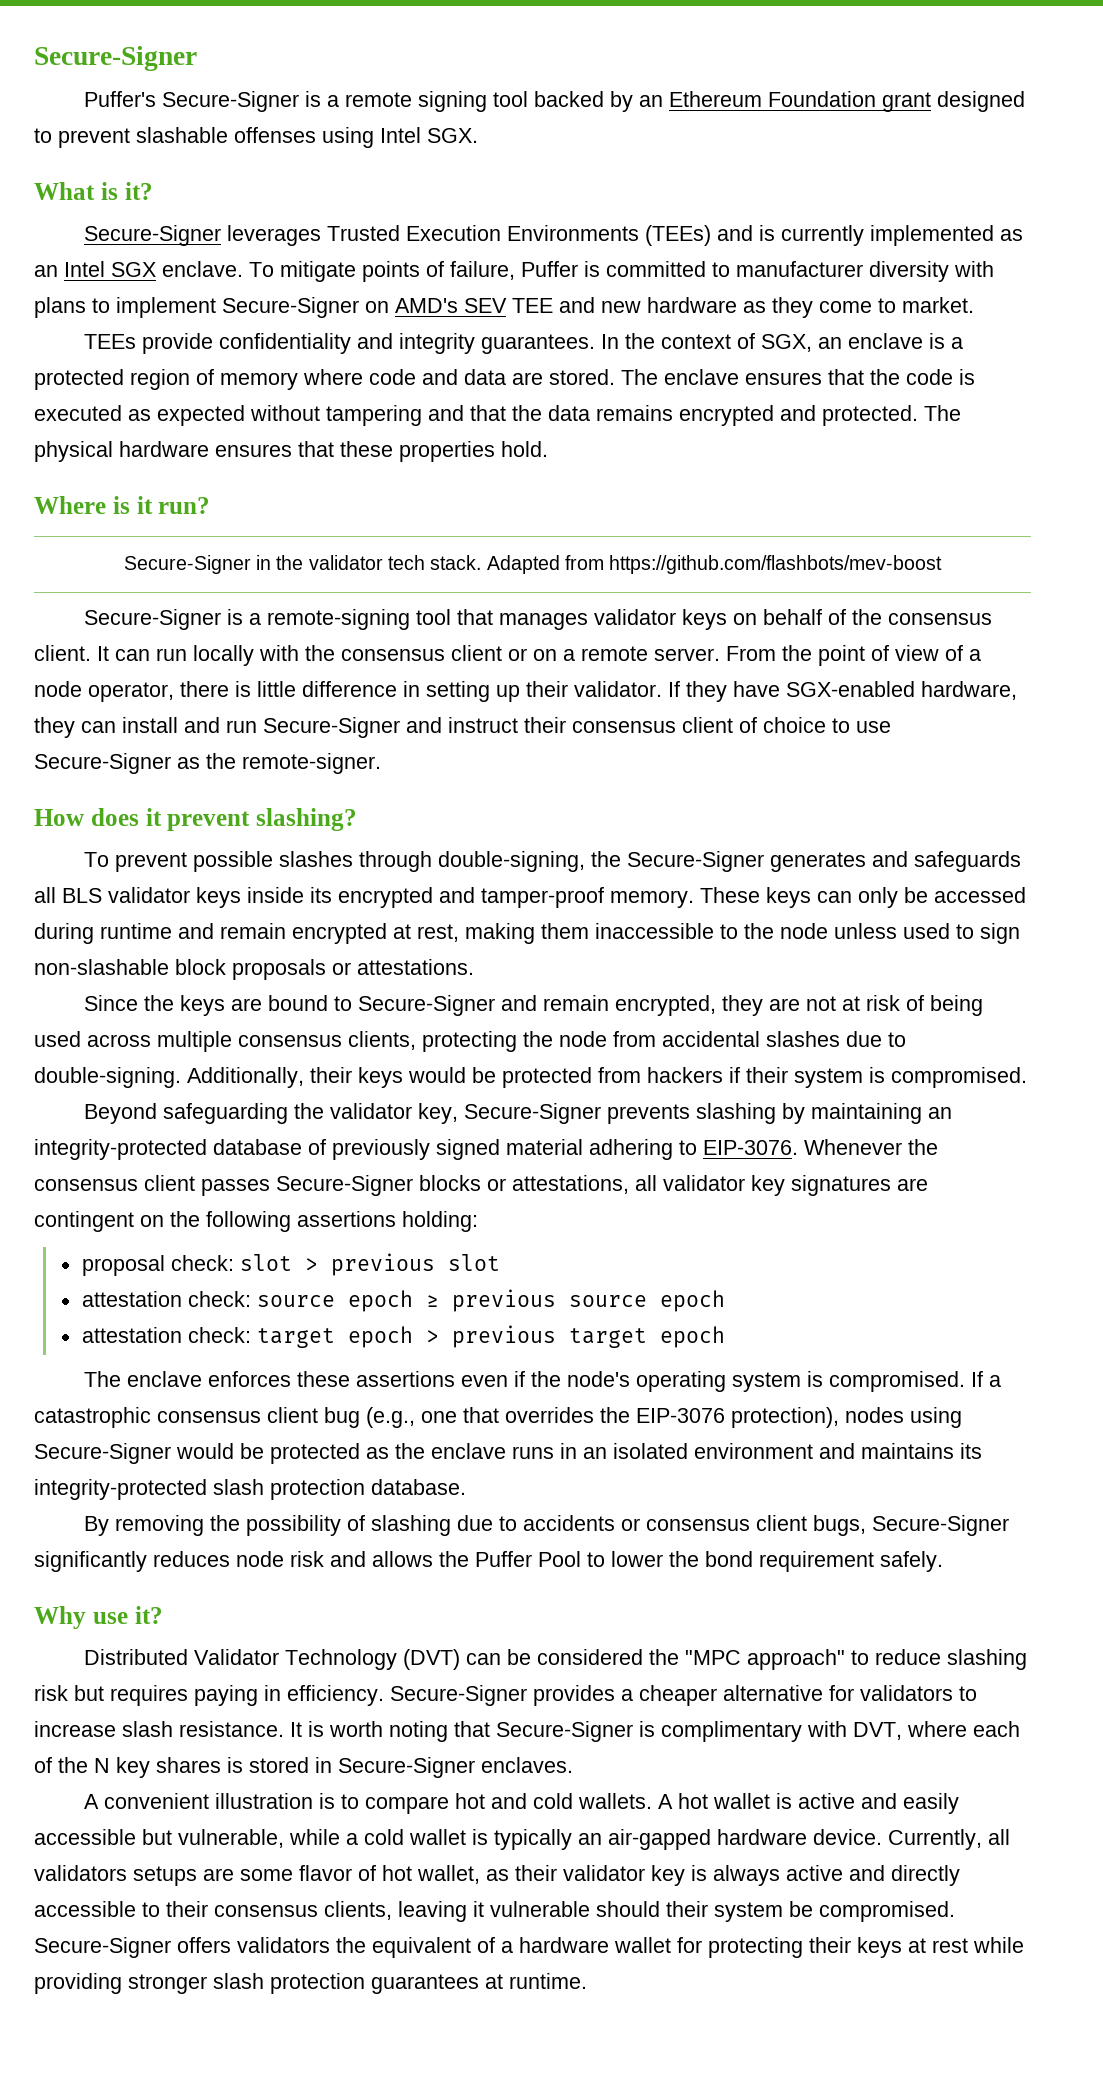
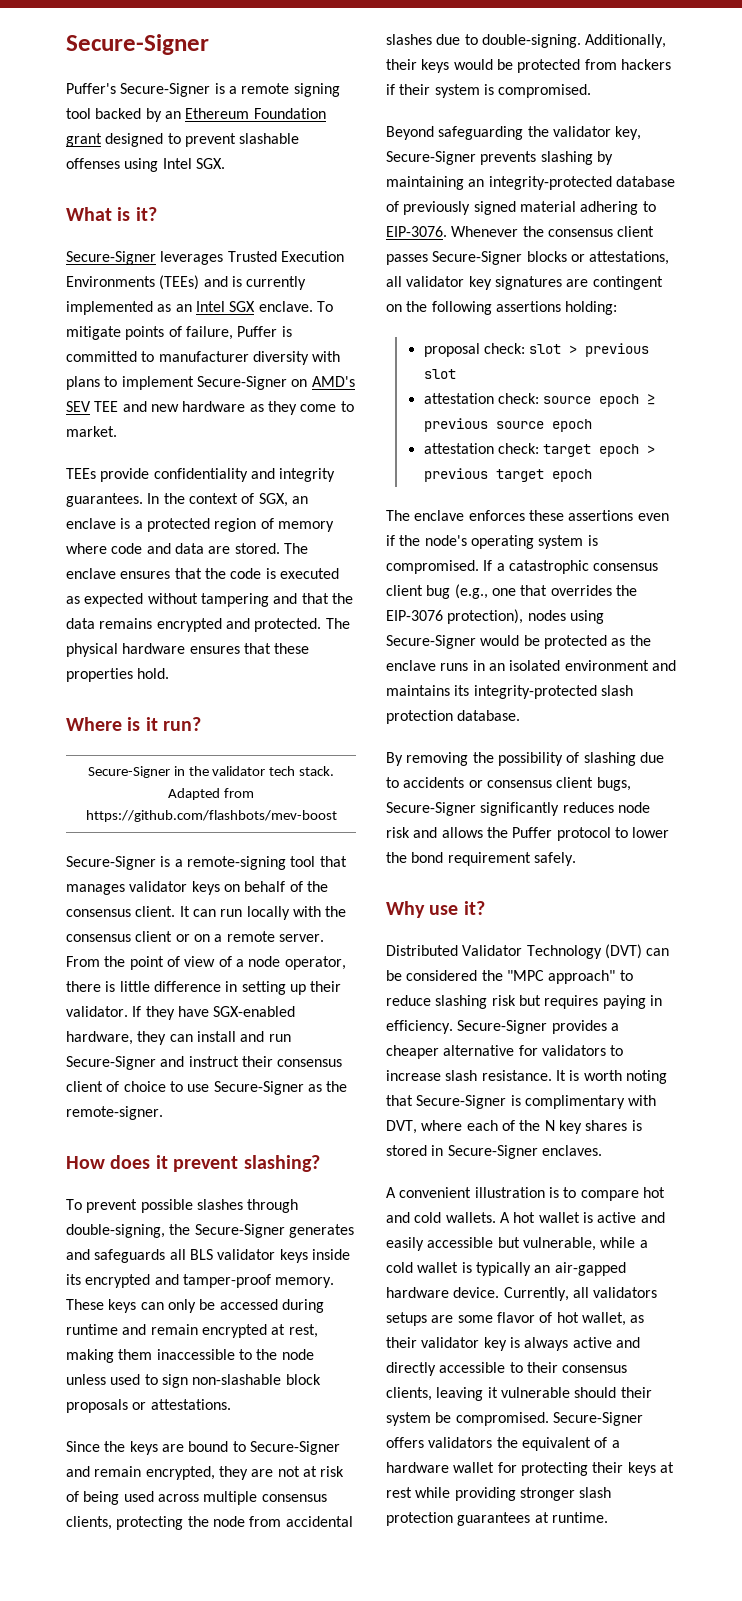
[538,1551,581,1567] Pool -> [556,827,611,841] protocol

